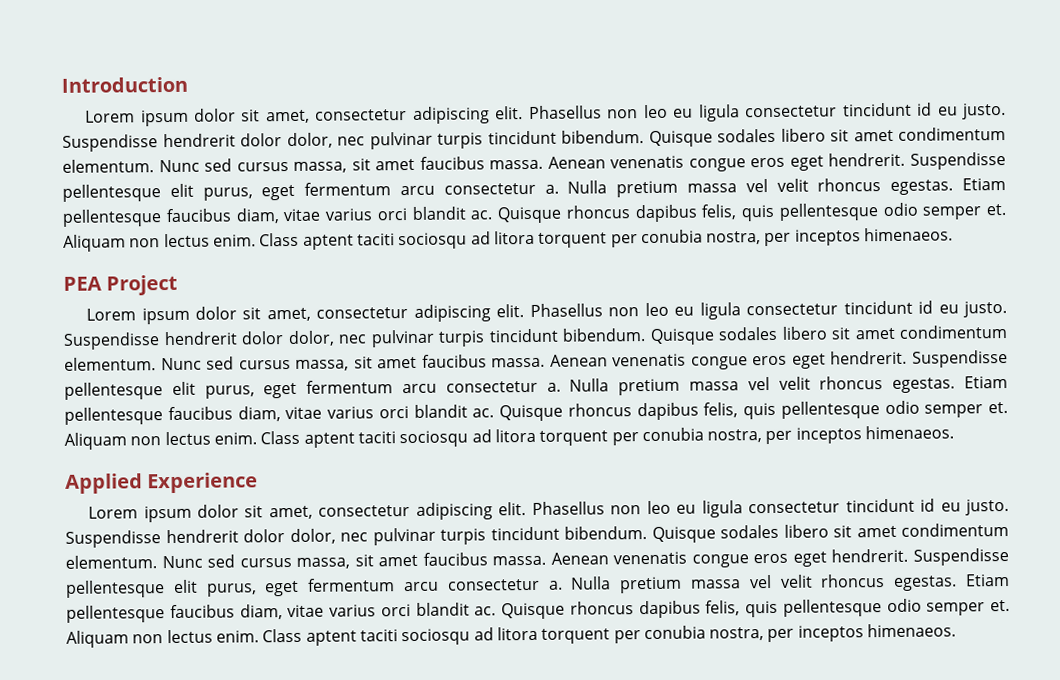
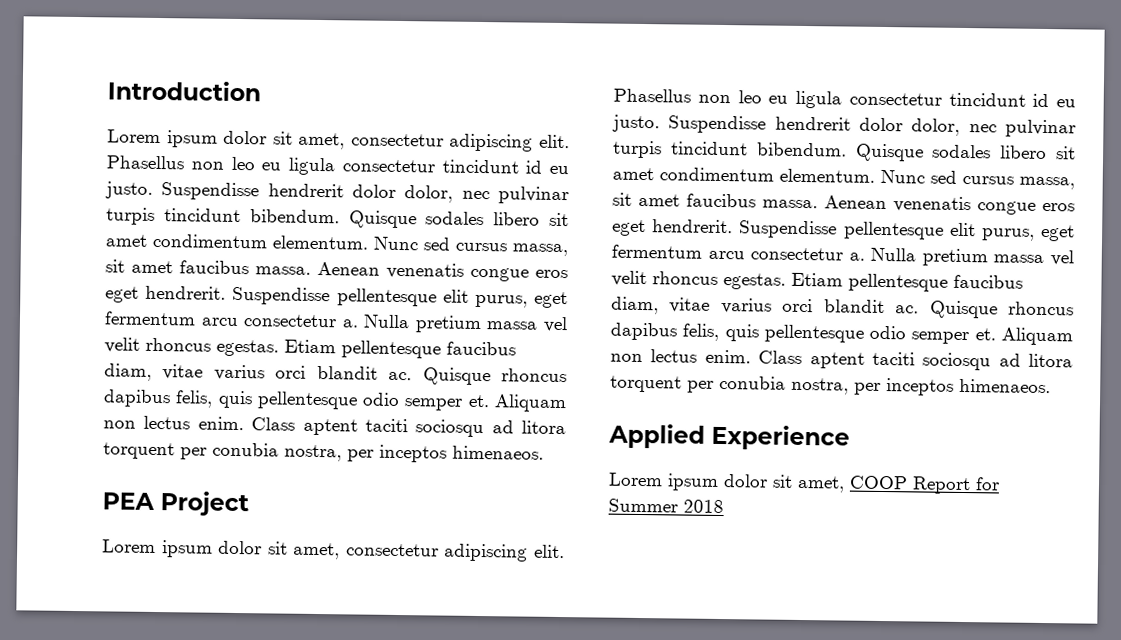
[318,498,1009,520] [65,522,1009,548] [65,547,1009,569] [66,573,1010,598] [66,598,1010,623] [66,623,957,648] consectetur adipiscing elit. Phasellus non leo eu ligula consectetur tincidunt id eu justo. Suspendisse hendrerit dolor dolor, nec pulvinar turpis tincidunt bibendum. Quisque sodales libero sit amet condimentum elementum. Nunc sed cursus massa, sit amet faucibus massa. Aenean venenatis congue eros eget hendrerit. Suspendisse pellentesque elit purus, eget fermentum arcu consectetur a. Nulla pretium massa vel velit rhoncus egestas. Etiam pellentesque faucibus diam, vitae varius orci blandit ac. Quisque rhoncus dapibus felis, quis pellentesque odio semper et. Aliquam non lectus enim. Class aptent taciti sociosqu ad litora torquent per conubia nostra, per inceptos himenaeos. -> [849,475,1000,495] [608,498,724,514] COOP Report for Summer 2018

